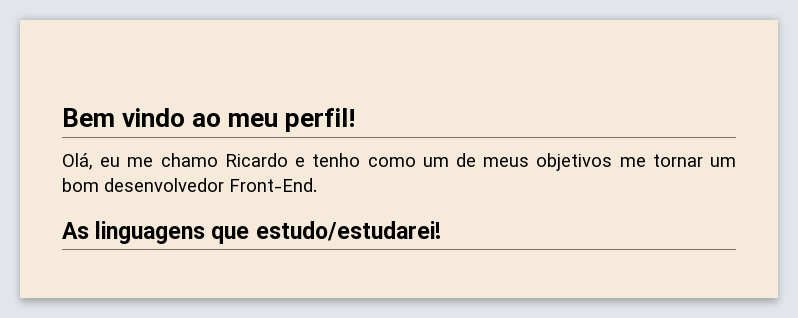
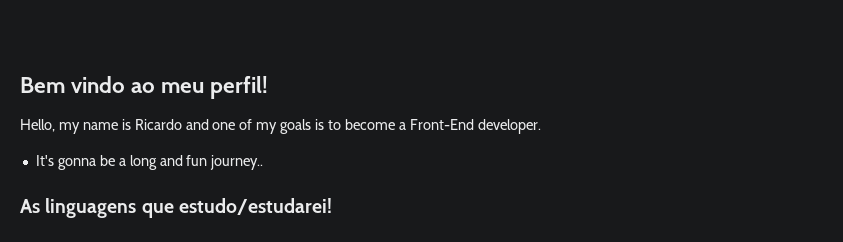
[62,153,736,171] [62,178,317,192] Olá, eu me chamo Ricardo e tenho como um de meus objetivos me tornar um bom desenvolvedor Front-End. -> [20,119,541,134] [35,155,264,170] Hello, my name is Ricardo and one of my goals is to become a Front-End developer. // It's gonna be a long and fun journey..

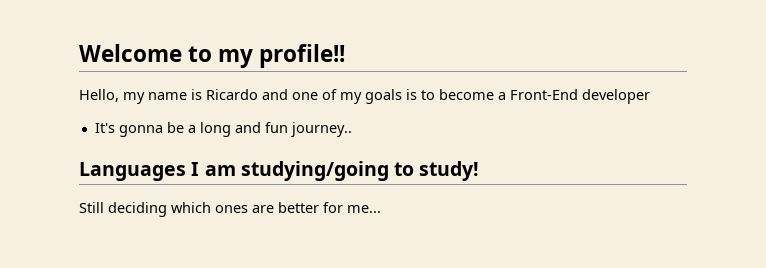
[20,76,269,99] Bem vindo ao meu perfil! -> [79,44,346,68] Welcome to my profile!!
[477,119,541,134] developer. -> [582,89,650,104] developer
[20,198,332,218] As linguagens que estudo/estudarei! -> [79,161,480,181] [79,202,381,217] Languages I am studying/going to study! // Still deciding which ones are better for me...

